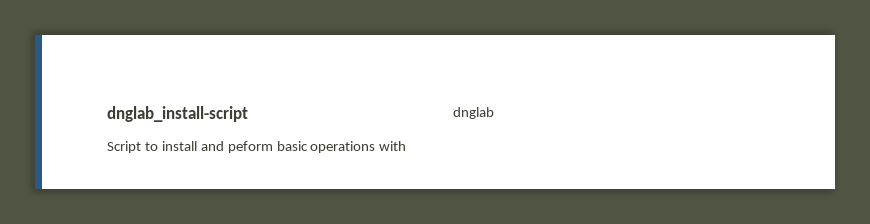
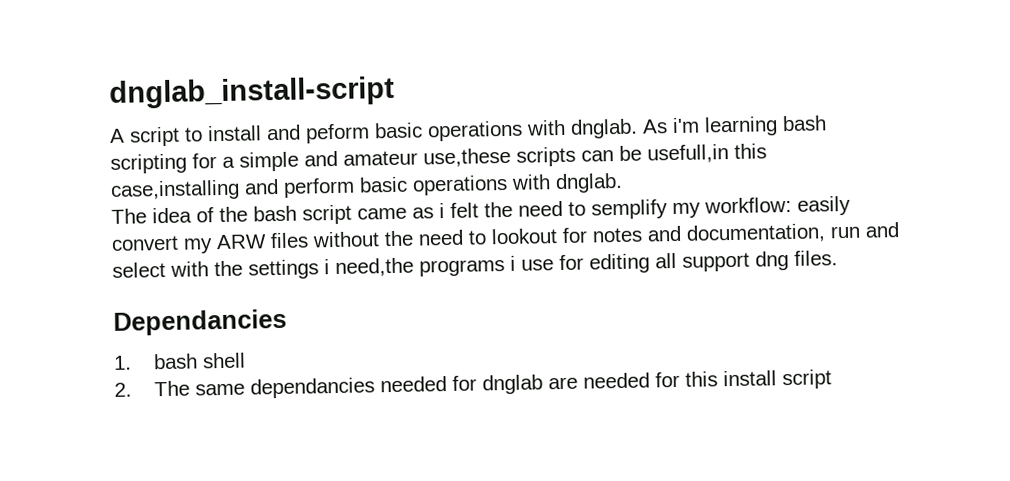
[107,141,141,153] Script -> [109,126,180,147] A script
[453,107,494,119] dnglab -> [570,115,827,139] [110,143,767,174] [110,172,623,201] [111,195,851,225] [111,222,900,254] [112,250,838,280] [113,308,287,336] [113,352,247,370] [114,369,833,399] dnglab. As i'm learning bash scripting for a simple and amateur use,these scripts can be usefull,in this case,installing and perform basic operations with dnglab. // The idea of the bash script came as i felt the need to semplify my workflow: easily convert my ARW files without the need to lookout for notes and documentation, run and select with the settings i need,the programs i use for editing all support dng files. // Dependancies // 1. bash shell // 2. The same dependancies needed for dnglab are needed for this install script

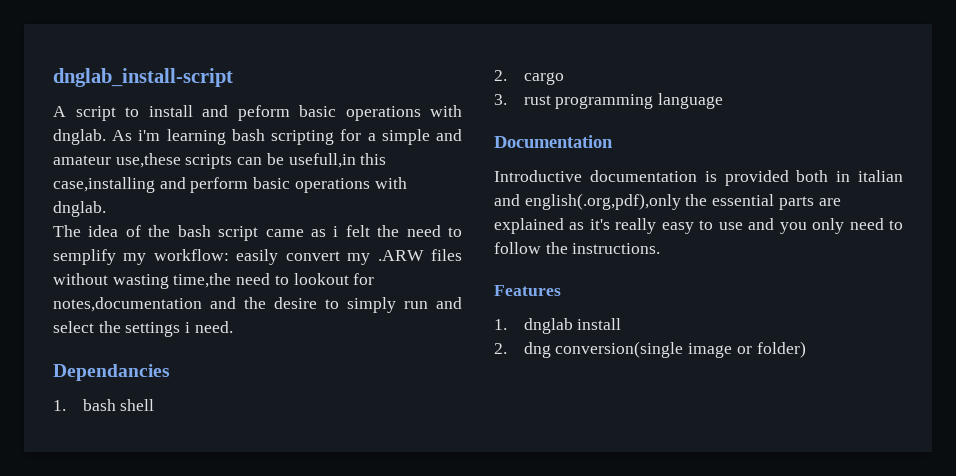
[216,234,267,250] ARW -> [377,250,424,261] .ARW
[384,230,414,247] the -> [112,273,232,289] wasting time,the
[592,223,826,244] notes and documentation, -> [53,297,396,313] notes,documentation and the desire to simply
[170,261,209,277] with -> (94, 327) none
[335,250,838,277] need,the programs i use for editing all support dng files. -> [194,321,233,333] need.
[154,369,833,399] The same dependancies needed for dnglab are needed for this install script -> [523,72,564,85] [494,93,724,109] [494,135,613,148] [494,170,903,186] [494,193,841,210] [494,218,903,234] [494,242,661,254] [494,285,561,296] [494,318,622,334] [494,341,806,358] cargo // 3. rust programming language // Documentation // Introductive documentation is provided both in italian and english(.org,pdf),only the essential parts are explained as it's really easy to use and you only need to follow the instructions. // Features // 1. dnglab install // 2. dng conversion(single image or folder)

